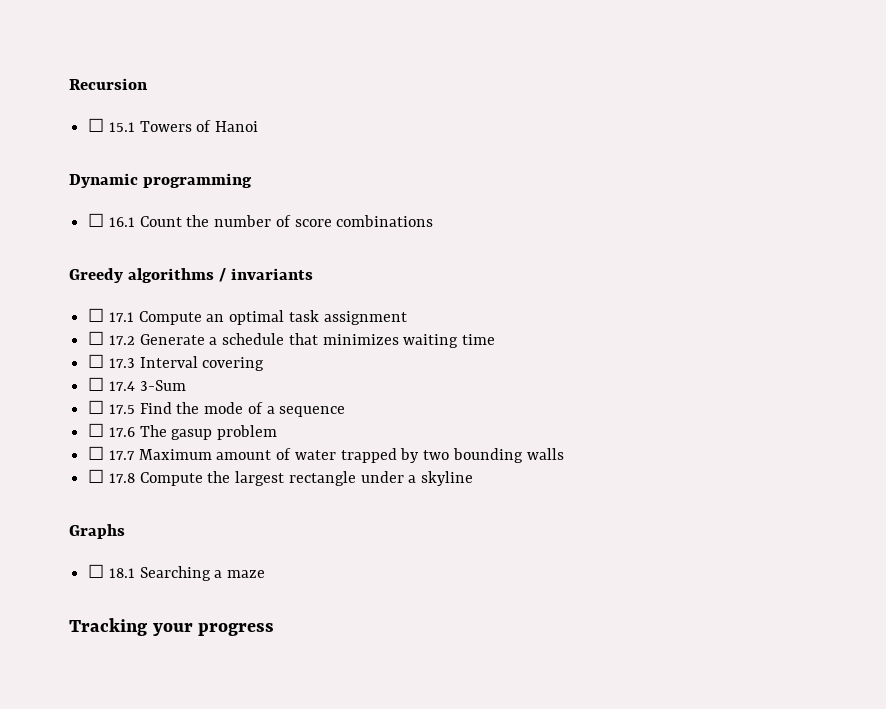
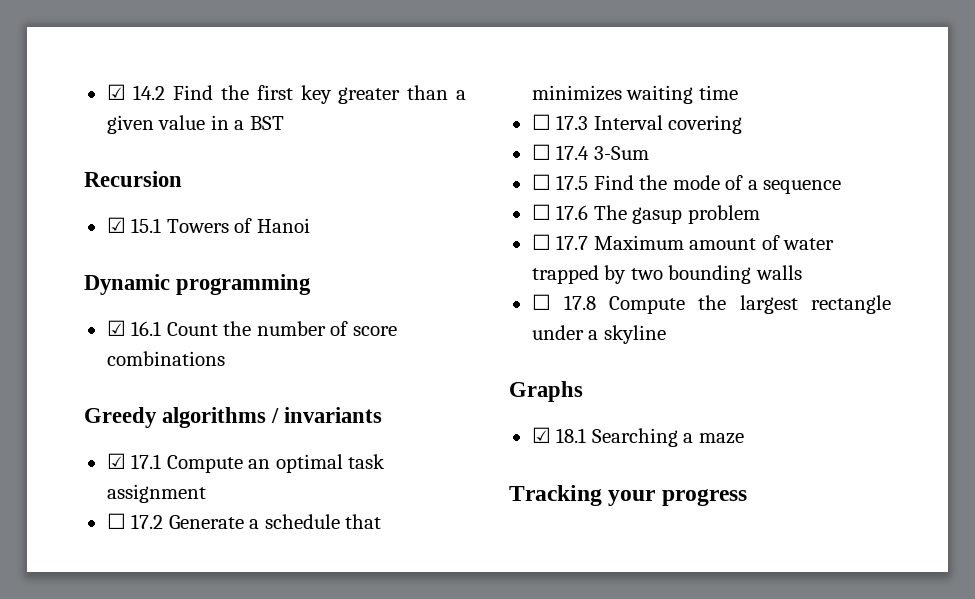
(69, 84) none -> [106,84,466,104] [106,115,284,134] ☑ 14.2 Find the first key greater than a given value in a BST //
[88,118,105,132] ☐ -> [106,217,126,233] ☑
[88,213,105,227] ☐ -> [106,320,126,336] ☑
[88,308,105,322] ☐ -> [106,453,126,469] ☑
[88,564,105,578] ☐ -> [531,427,551,443] ☑

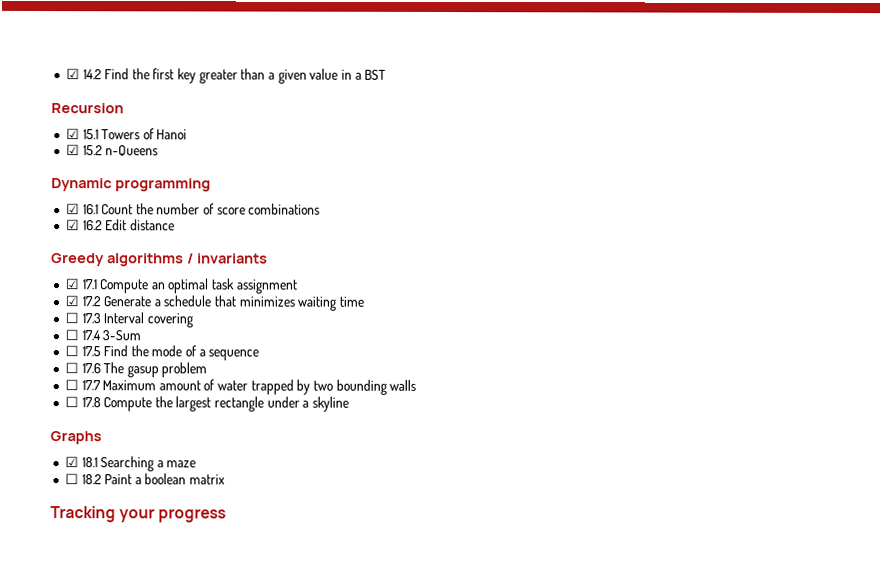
(310, 225) none -> [65,144,159,157] // ☑ 15.2 n-Queens
(225, 358) none -> [65,219,175,231] // ☑ 16.2 Edit distance
[106,513,126,529] ☐ -> [64,295,79,307] ☑
(744, 438) none -> [64,473,226,485] // ☐ 18.2 Paint a boolean matrix

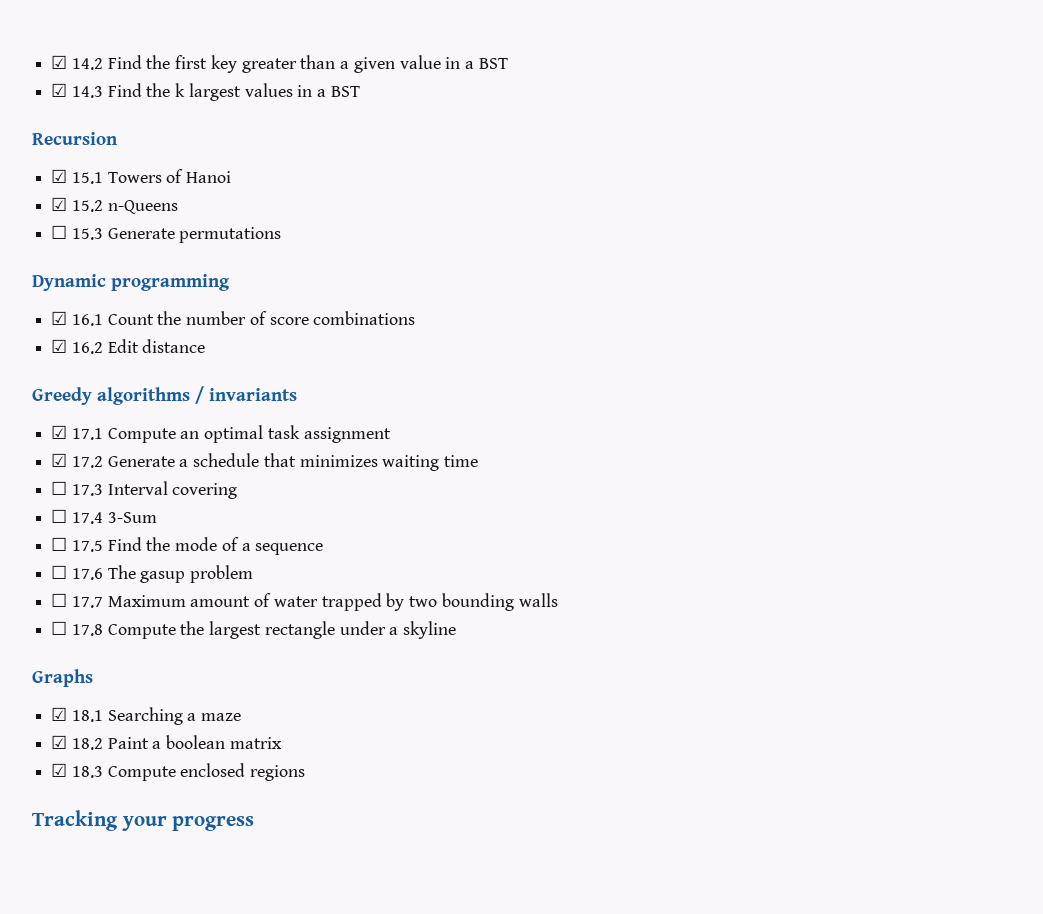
(387, 74) none -> [51,83,360,101] // ☑ 14.3 Find the k largest values in a BST
(159, 151) none -> [51,225,282,243] // ☐ 15.3 Generate permutations
[64,473,79,485] ☐ -> [51,735,68,749] ☑
(226, 479) none -> [51,763,306,781] // ☑ 18.3 Compute enclosed regions

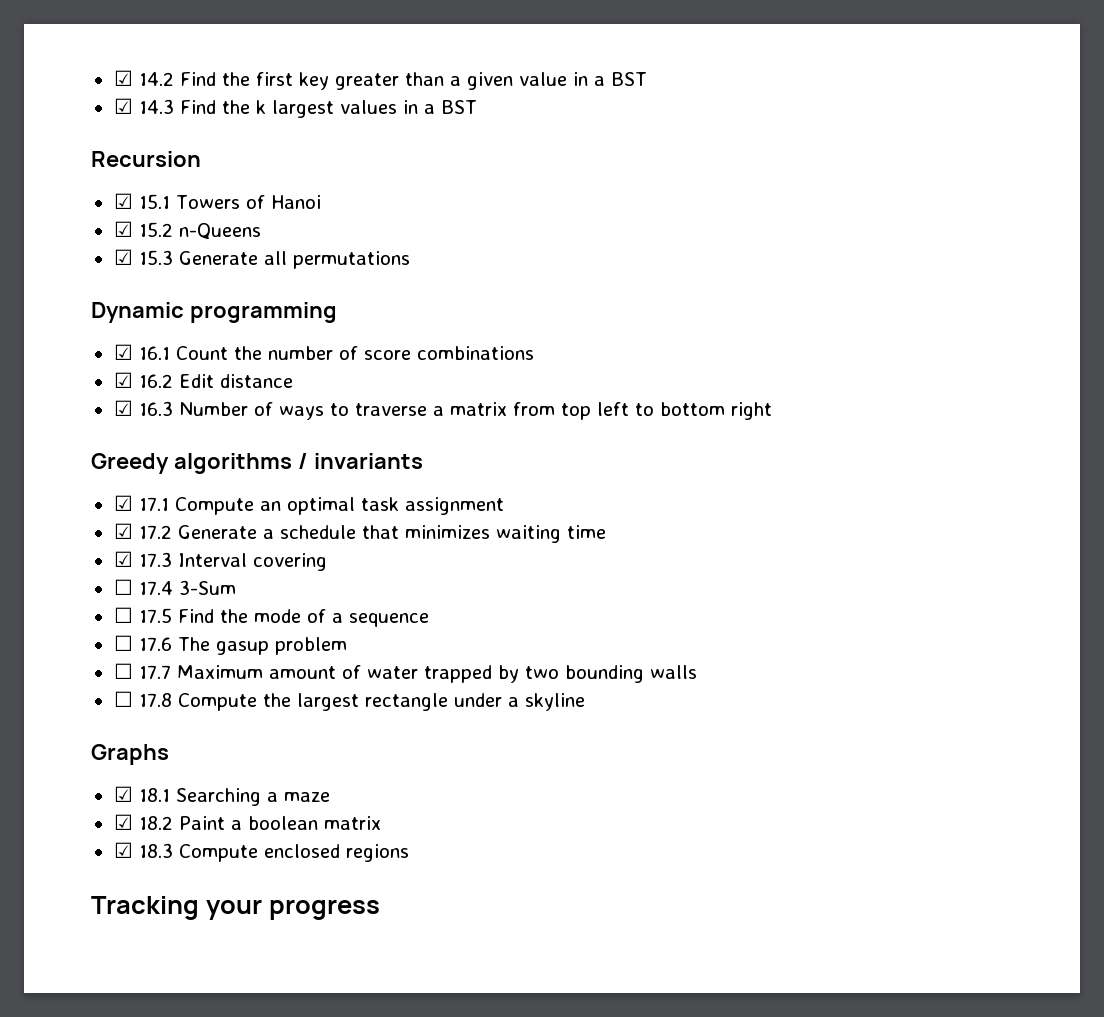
[51,225,68,239] ☐ -> [113,249,133,265] ☑
(175, 233) none -> [263,251,287,265] all
(206, 346) none -> [113,400,772,420] // ☑ 16.3 Number of ways to traverse a matrix from top left to bottom right
[51,481,68,495] ☐ -> [113,551,133,567] ☑

